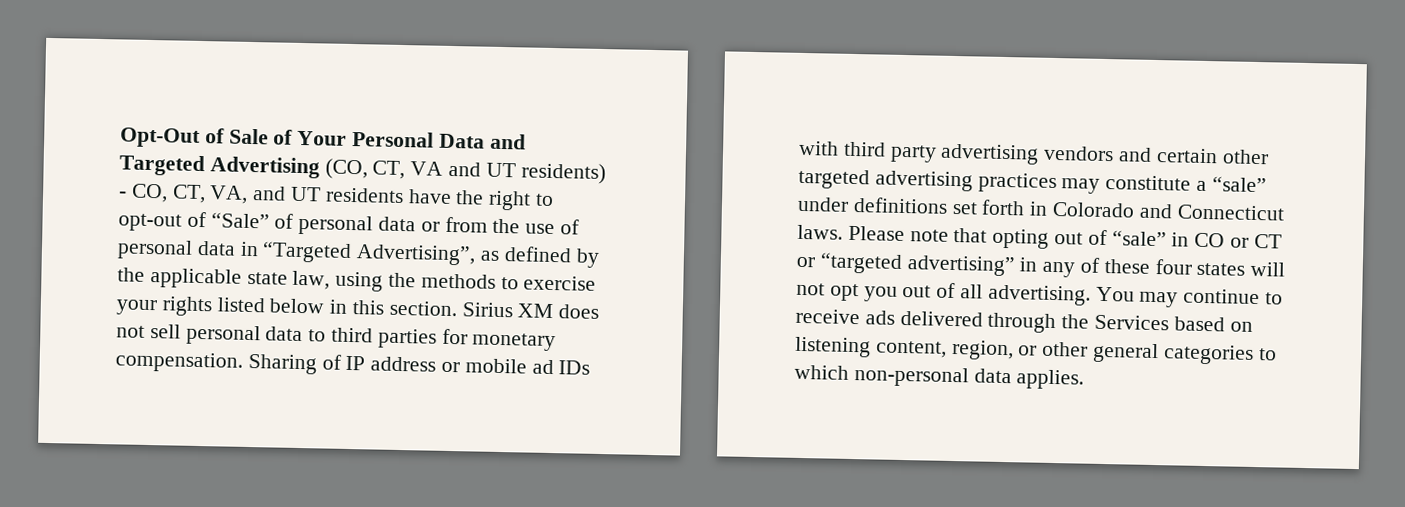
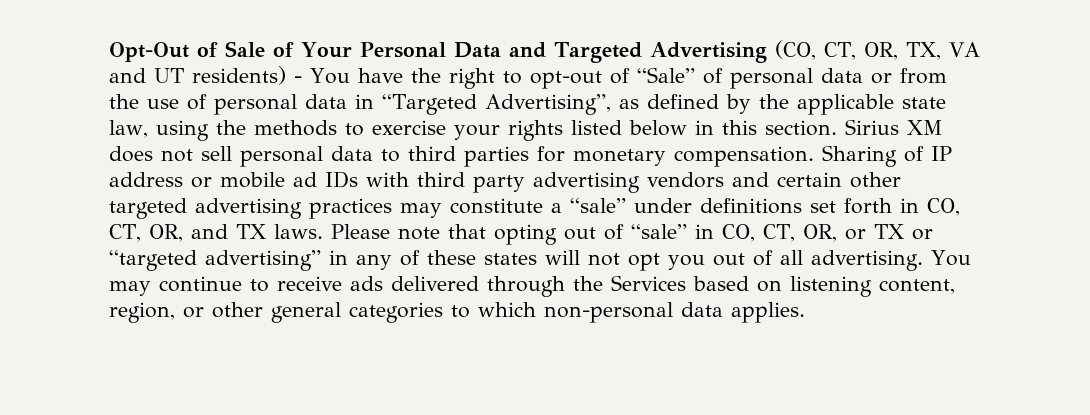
(406, 170) none -> [863,42,941,60] OR, TX,
[130,183,404,204] CO, CT, VA, and UT residents -> [310,68,350,84] You
[1052,201,1285,221] Colorado and Connecticut -> [927,198,960,216] [109,224,266,242] CO, CT, OR, and TX
[1194,232,1282,249] CO or CT -> [721,224,904,242] CO, CT, OR, or TX
[1154,259,1192,275] four -> (476, 257) none

